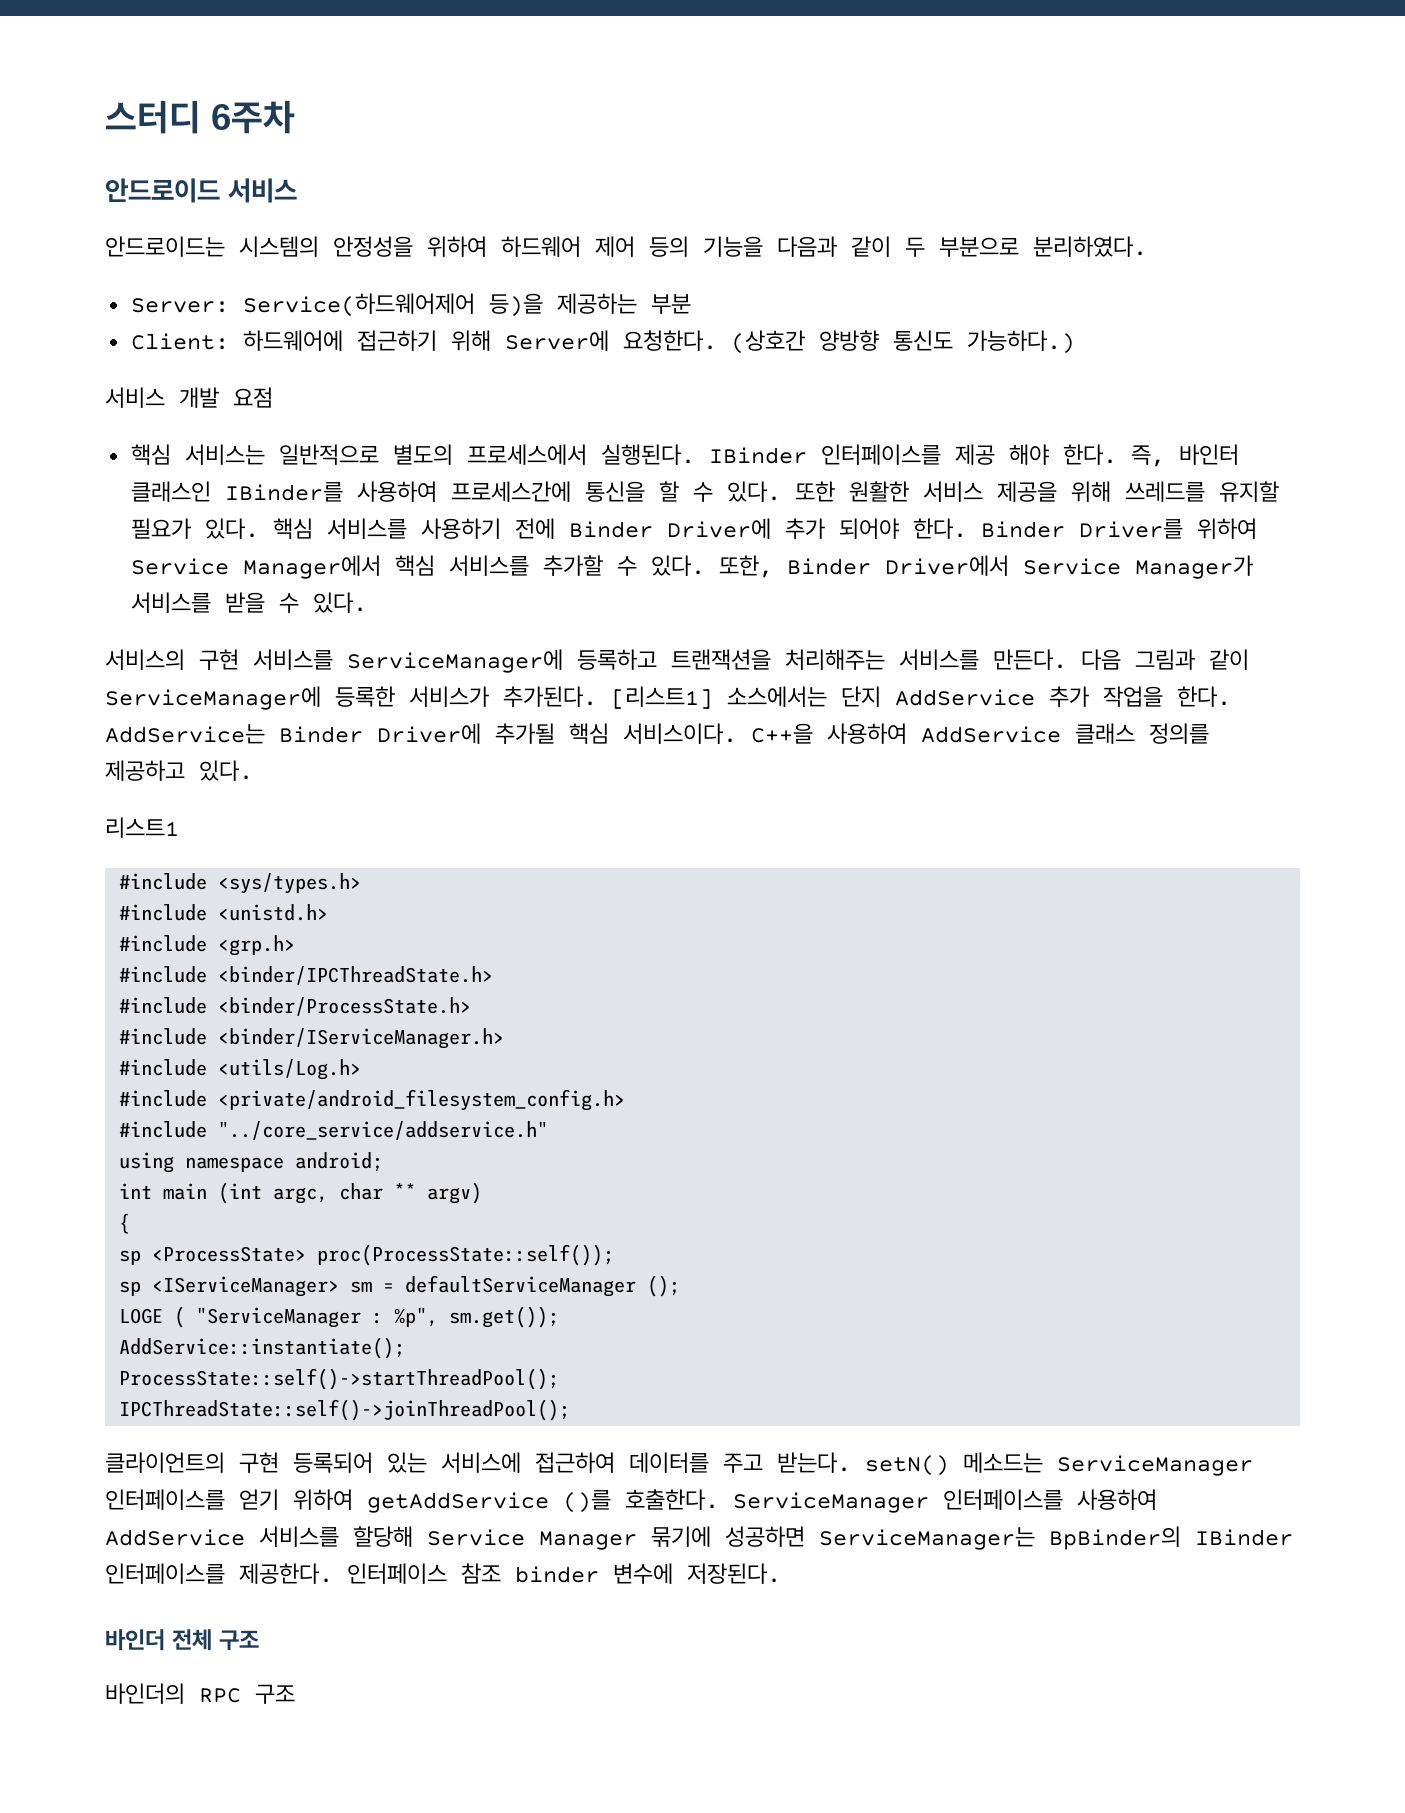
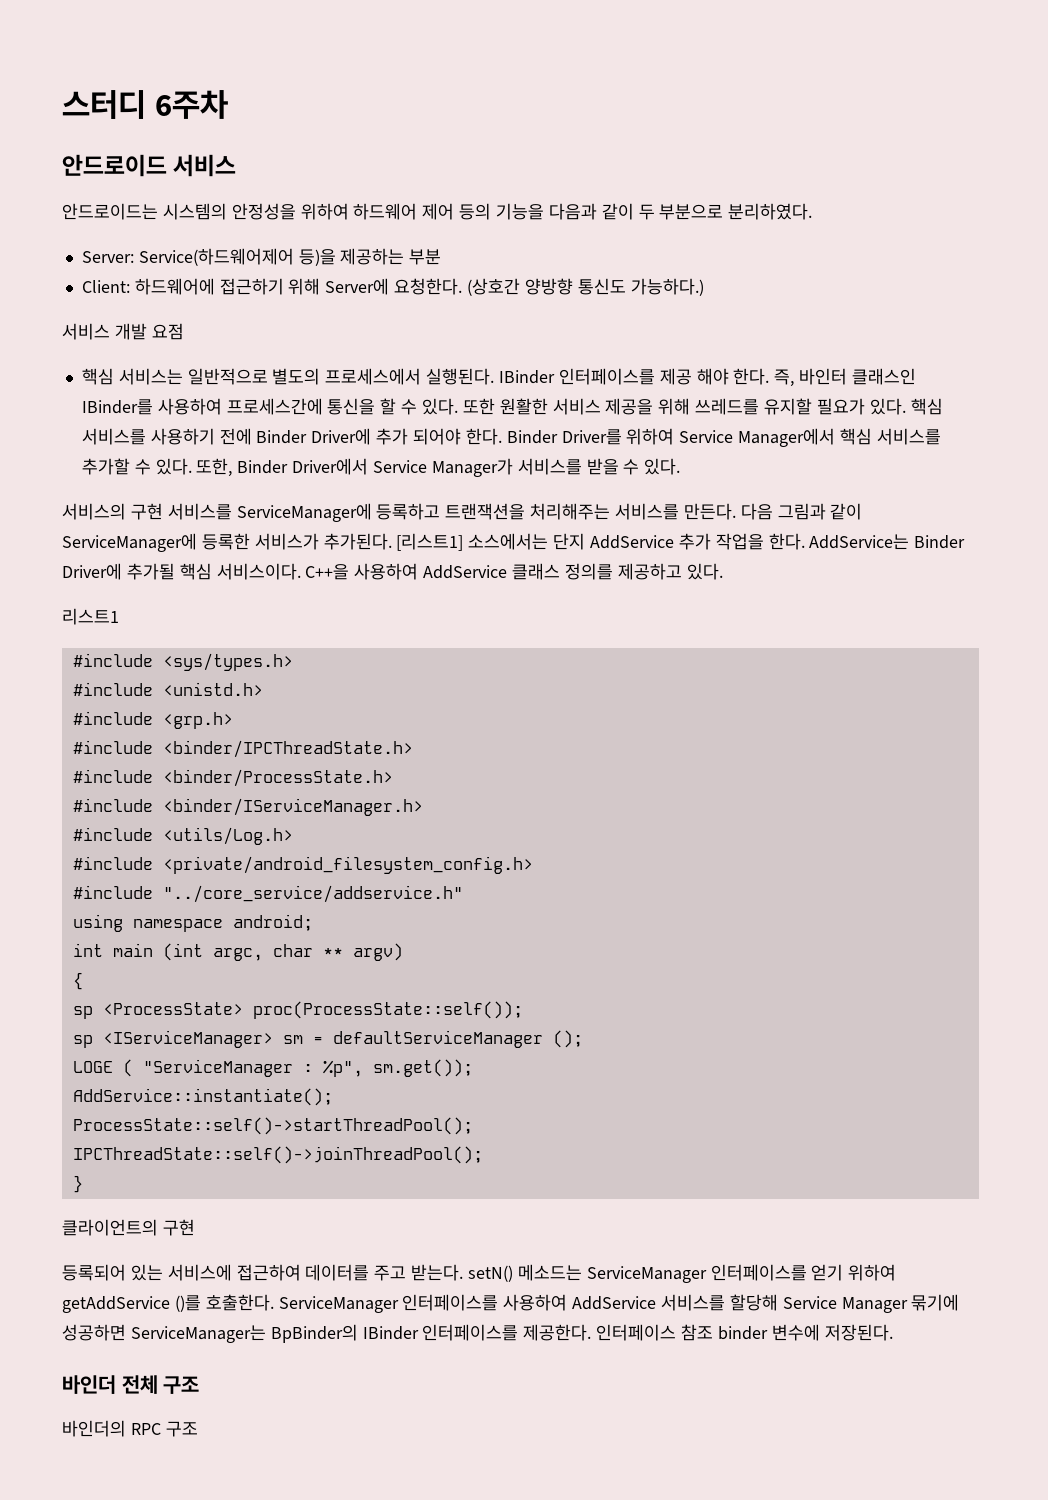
(571, 1410) none -> [72,1175,83,1193] // }
(279, 1462) none -> (195, 1227) //

